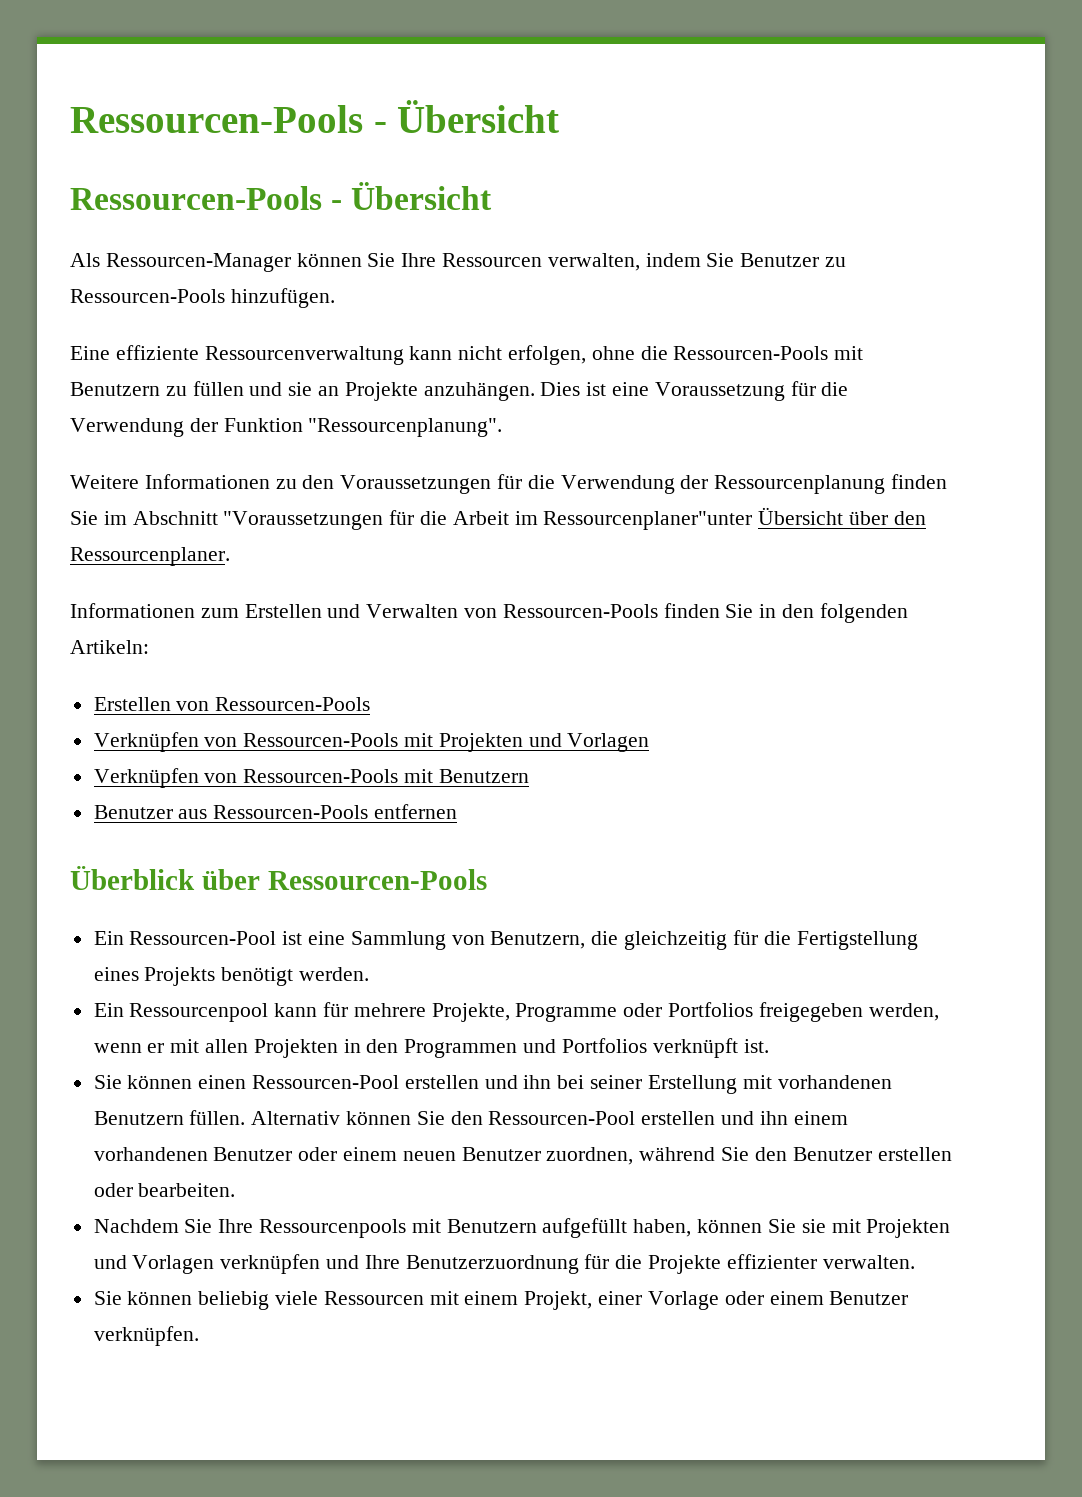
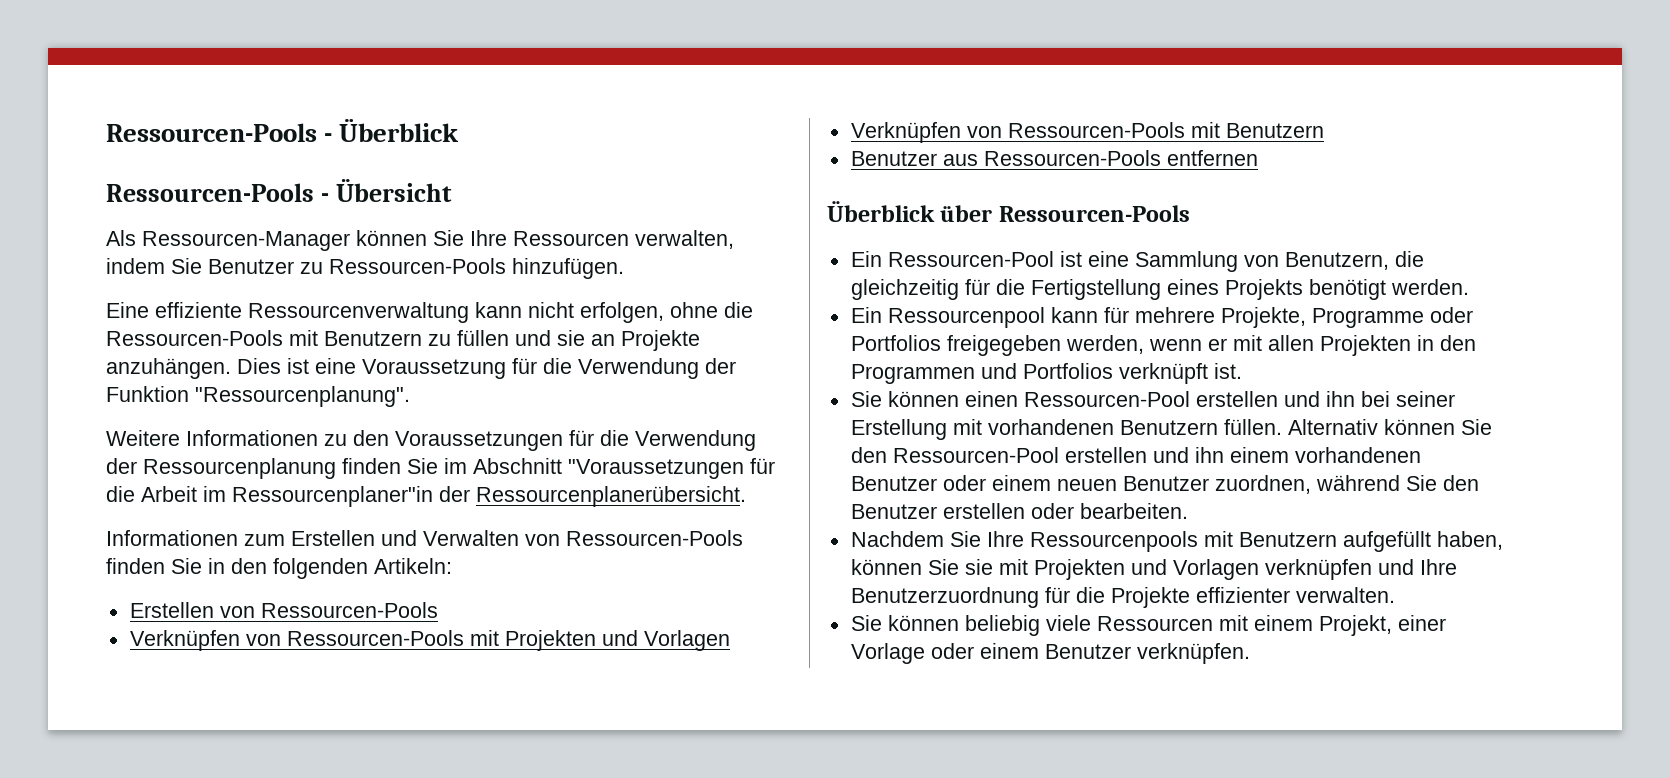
[70,100,560,133] Ressourcen-Pools - Übersicht -> [106,119,460,142] Ressourcen-Pools - Überblick
[543,507,926,530] [70,547,230,566] Ressourcenplaner"unter Übersicht über den Ressourcenplaner. -> [232,486,746,507] Ressourcenplaner"in der Ressourcenplanerübersicht.

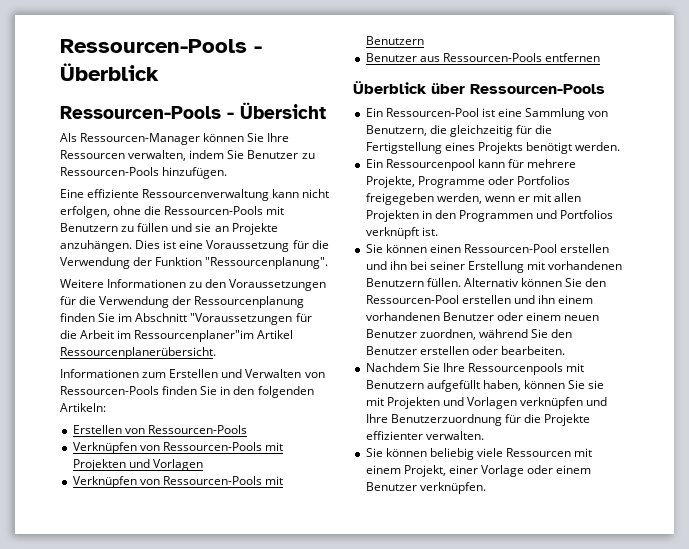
[232,486,470,507] Ressourcenplaner"in der -> [134,330,294,342] Ressourcenplaner"im Artikel

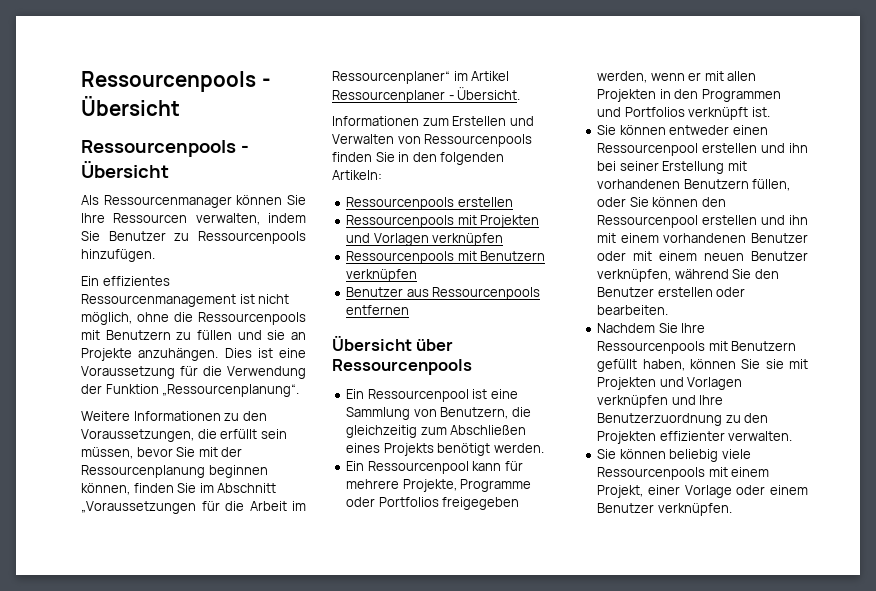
[60,39,262,53] [60,63,159,81] [60,106,221,119] Ressourcen-Pools - Überblick // Ressourcen-Pools -> [81,71,271,92] [81,96,180,116] [81,140,236,157] Ressourcenpools - Übersicht // Ressourcenpools
[80,133,201,145] Ressourcen-Manager -> [103,195,232,208] Ressourcenmanager
[60,167,159,176] Ressourcen-Pools -> [198,231,306,244] Ressourcenpools
[60,189,330,201] [60,206,110,218] Eine effiziente Ressourcenverwaltung kann nicht erfolgen, -> [81,276,170,286] [81,294,290,307] [81,312,132,325] Ein effizientes Ressourcenmanagement ist nicht möglich,
[164,206,264,215] Ressourcen-Pools -> [198,312,306,325] Ressourcenpools
[205,257,329,269] "Ressourcenplanung". -> [162,384,300,397] „Ressourcenplanung“.
[229,279,327,291] [60,296,305,308] Voraussetzungen für die Verwendung der Ressourcenplanung -> [81,429,287,442] [81,447,243,459] [81,465,268,478] [81,483,130,495] Voraussetzungen, die erfüllt sein müssen, bevor Sie mit der Ressourcenplanung beginnen können,
[190,313,293,325] "Voraussetzungen -> [81,501,196,514] „Voraussetzungen
[134,330,294,342] [60,347,216,359] Ressourcenplaner"im Artikel Ressourcenplanerübersicht. -> [332,71,510,84] [332,87,521,103] Ressourcenplaner“ im Artikel Ressourcenplaner - Übersicht.
[60,386,159,395] Ressourcen-Pools -> [424,134,533,147] Ressourcenpools
[72,425,247,434] [72,442,283,454] [72,459,203,471] [72,476,283,488] [365,36,424,45] Erstellen von Ressourcen-Pools // Verknüpfen von Ressourcen-Pools mit Projekten und Vorlagen // Verknüpfen von Ressourcen-Pools mit Benutzern -> [346,197,513,210] [346,215,540,228] [346,233,504,246] [346,251,546,264] [346,269,418,282] Ressourcenpools erstellen // Ressourcenpools mit Projekten und Vorlagen verknüpfen // Ressourcenpools mit Benutzern verknüpfen
[442,53,542,62] Ressourcen-Pools -> [432,287,541,300] Ressourcenpools
[353,81,605,94] [365,108,479,117] Überblick über Ressourcen-Pools // Ein Ressourcen-Pool -> [332,336,454,351] [332,359,472,375] [346,389,469,402] Übersicht über Ressourcenpools // Ein Ressourcenpool
[515,125,553,134] [365,142,442,154] für die Fertigstellung -> [420,425,527,435] zum Abschließen
[429,244,557,253] einen Ressourcen-Pool -> [669,125,768,135] [597,143,699,156] entweder einen Ressourcenpool
[426,278,607,287] [365,295,555,304] füllen. Alternativ können Sie den Ressourcen-Pool erstellen und ihn -> [752,179,791,191] [597,197,726,207] [597,215,808,228] [597,233,617,243] füllen, oder Sie können den Ressourcenpool erstellen und ihn mit
(523, 316) none -> [633,251,653,261] mit
[419,329,476,340] zuordnen, -> [597,269,672,282] verknüpfen,
[426,380,480,392] aufgefüllt -> [597,359,638,372] gefüllt
[504,414,591,426] für die Projekte -> [725,413,769,423] [597,431,657,444] zu den Projekten
[506,448,572,457] Ressourcen -> [597,467,706,480] Ressourcenpools

